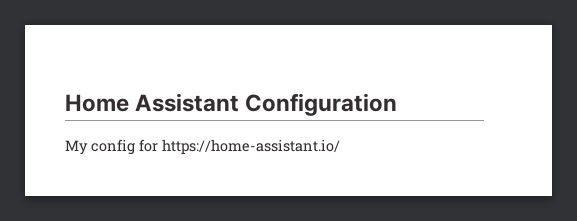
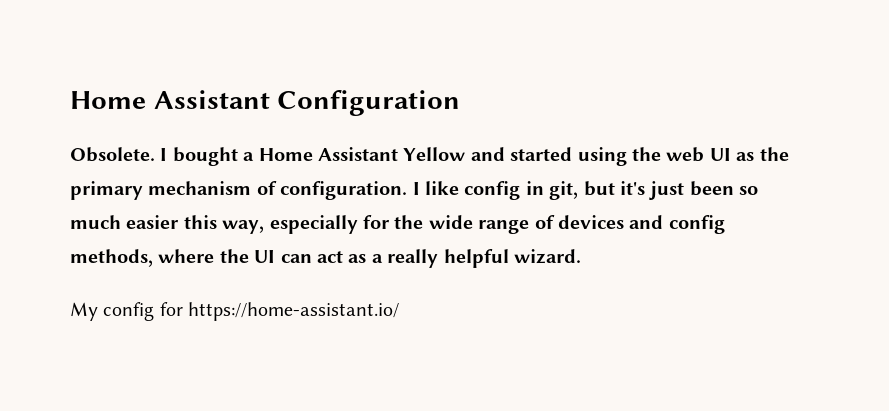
(398, 104) none -> [70,147,789,166] [70,181,759,200] [70,215,725,234] [70,249,581,268] // Obsolete. I bought a Home Assistant Yellow and started using the web UI as the primary mechanism of configuration. I like config in git, but it's just been so much easier this way, especially for the wide range of devices and config methods, where the UI can act as a really helpful wizard.

